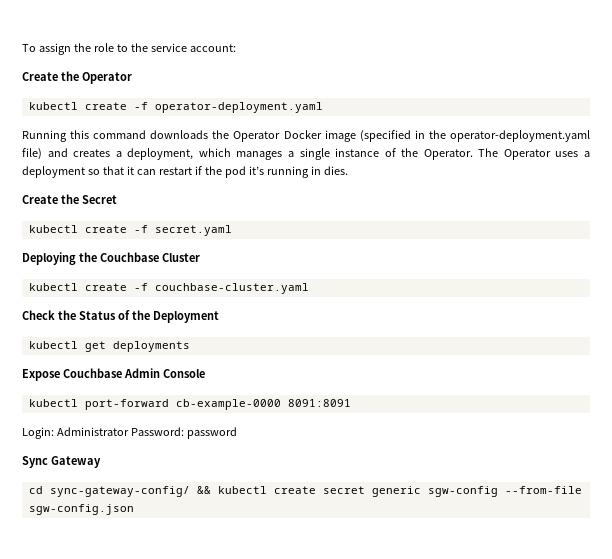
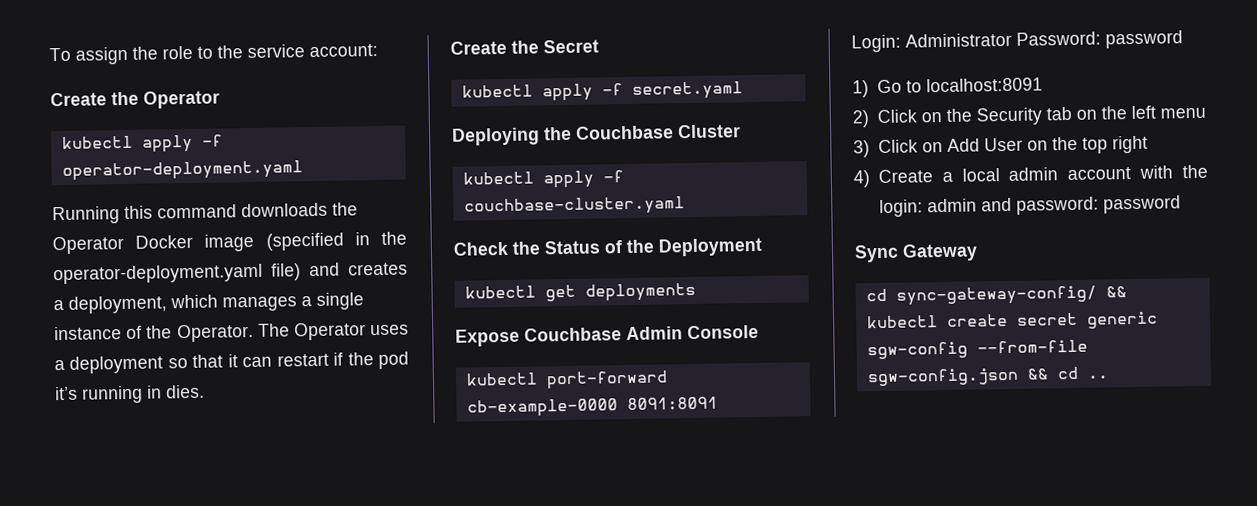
[84,102,127,110] create -> [141,134,193,153] apply
[84,225,127,233] create -> [541,83,593,102] apply
[84,283,127,291] create -> [542,170,594,189] apply
(237, 433) none -> [852,77,1043,98] [852,105,1206,128] [853,135,1148,158] [853,164,1208,188] [878,195,1181,218] // 1) Go to localhost:8091 // 2) Click on the Security tab on the left menu // 3) Click on Add User on the top right // 4) Create a local admin account with the login: admin and password: password
(134, 509) none -> [1026,366,1109,380] && cd ..

